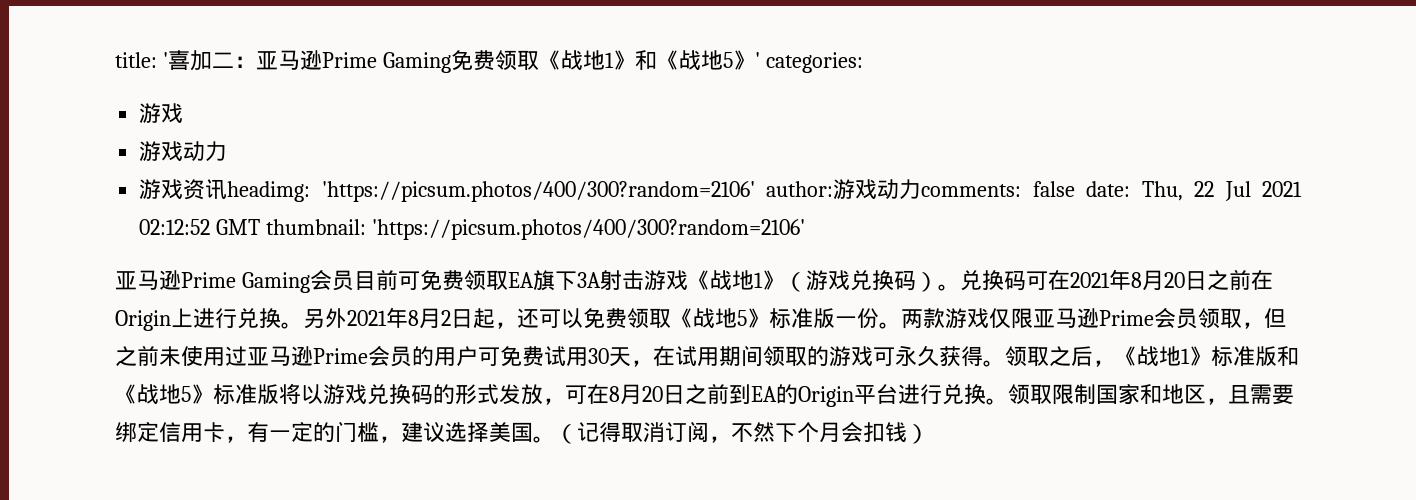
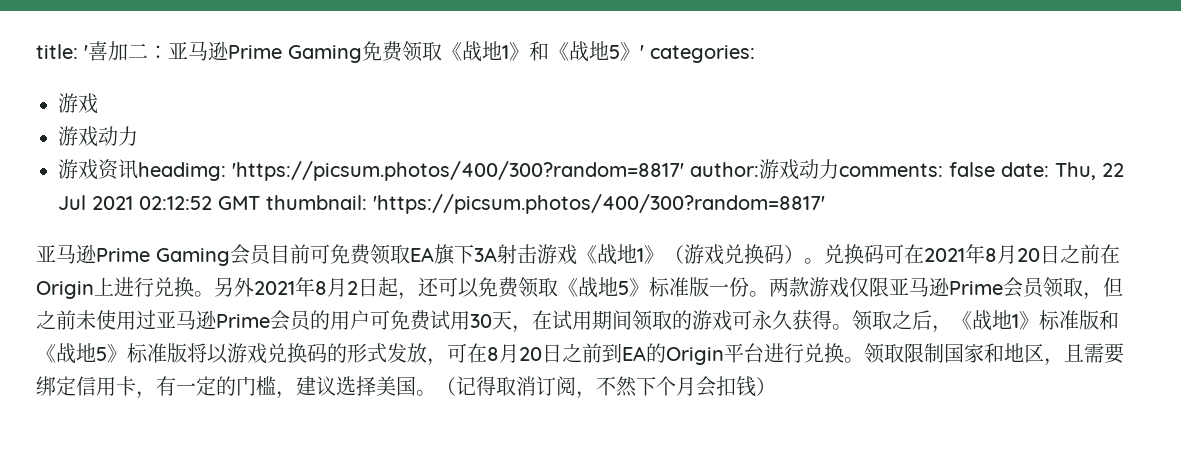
[321,181,755,202] 'https://picsum.photos/400/300?random=2106' -> [232,161,684,181] 'https://picsum.photos/400/300?random=8817'
[372,219,806,240] 'https://picsum.photos/400/300?random=2106' -> [373,194,825,214] 'https://picsum.photos/400/300?random=8817'

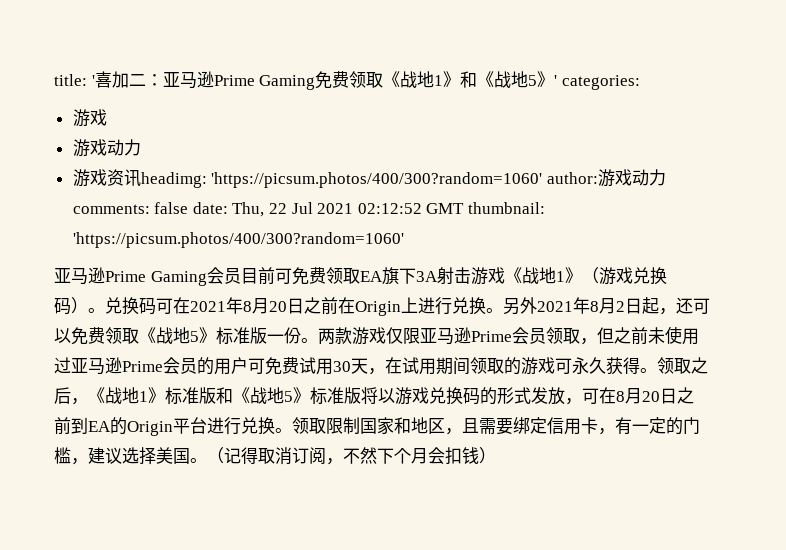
[232,161,684,181] 'https://picsum.photos/400/300?random=8817' -> [211,172,543,188] 'https://picsum.photos/400/300?random=1060'
[373,194,825,214] 'https://picsum.photos/400/300?random=8817' -> [72,232,404,248] 'https://picsum.photos/400/300?random=1060'

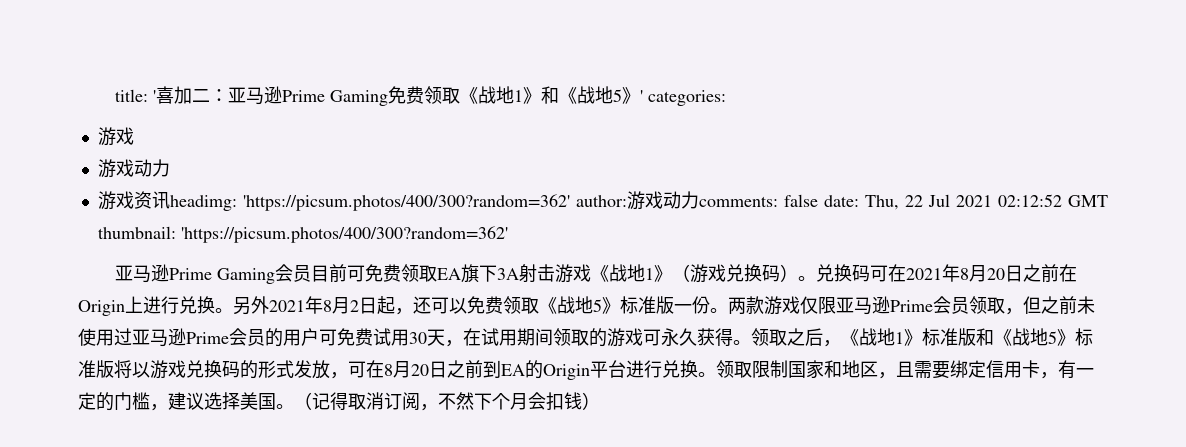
[211,172,543,188] 'https://picsum.photos/400/300?random=1060' -> [242,194,570,211] 'https://picsum.photos/400/300?random=362'
[72,232,404,248] 'https://picsum.photos/400/300?random=1060' -> [180,226,508,243] 'https://picsum.photos/400/300?random=362'

